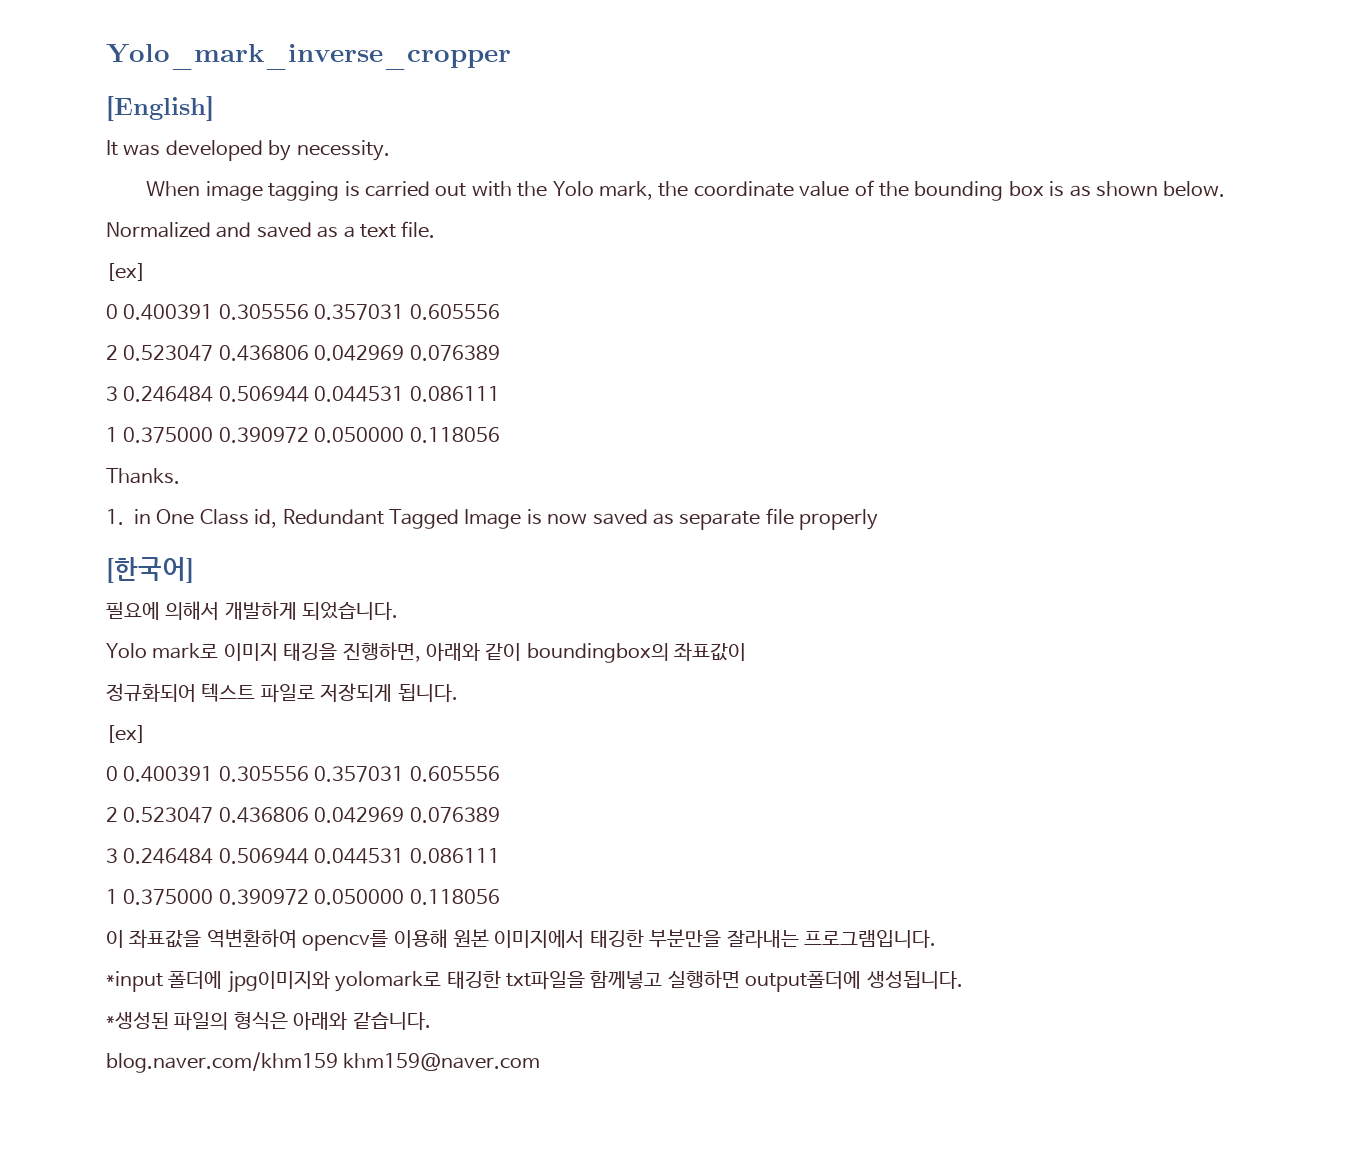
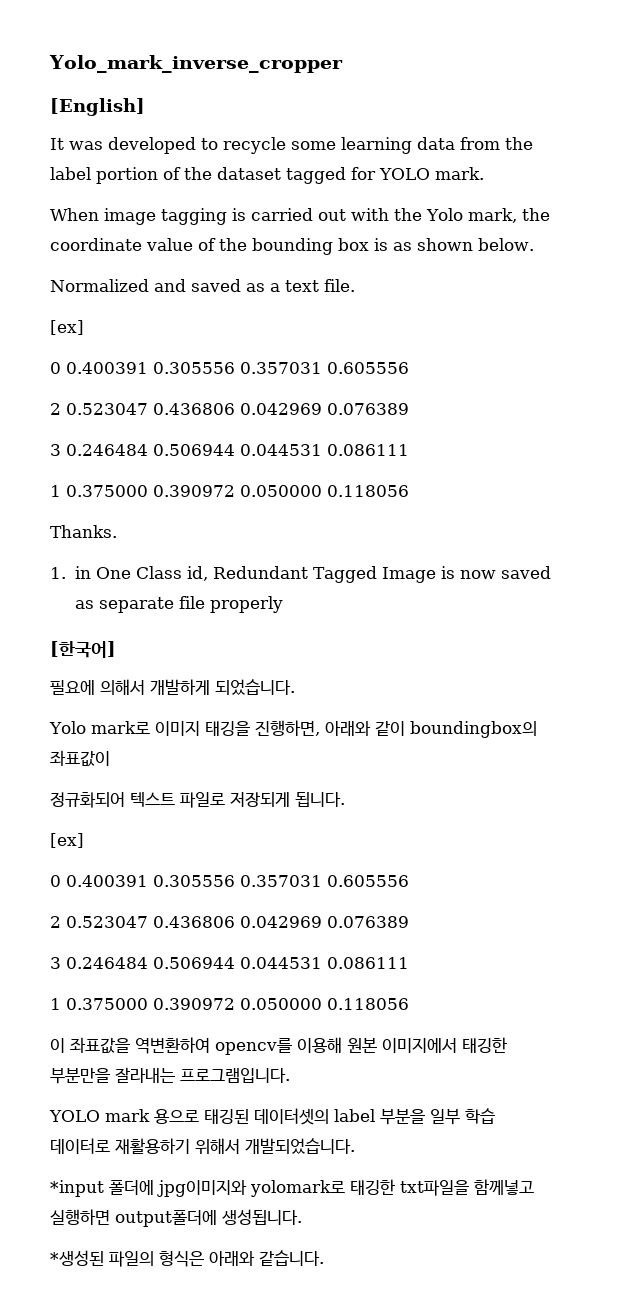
[268,140,390,161] by necessity. -> [201,137,533,154] [50,167,484,184] to recycle some learning data from the label portion of the dataset tagged for YOLO mark.
(936, 939) none -> [49,1108,495,1125] [50,1138,355,1155] // YOLO mark 용으로 태깅된 데이터셋의 label 부분을 일부 학습 데이터로 재활용하기 위해서 개발되었습니다.
[106,1052,541,1073] // blog.naver.com/khm159 khm159@naver.com -> (324, 1258) none

